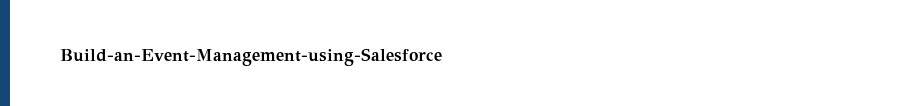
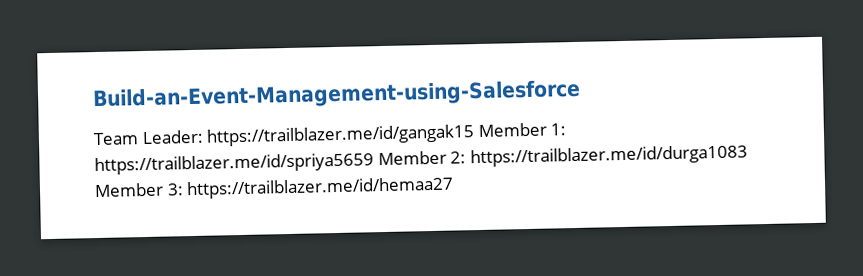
(442, 57) none -> [93,122,567,147] [94,144,748,176] [94,176,455,200] // Team Leader: https://trailblazer.me/id/gangak15 Member 1: https://trailblazer.me/id/spriya5659 Member 2: https://trailblazer.me/id/durga1083 Member 3: https://trailblazer.me/id/hemaa27

